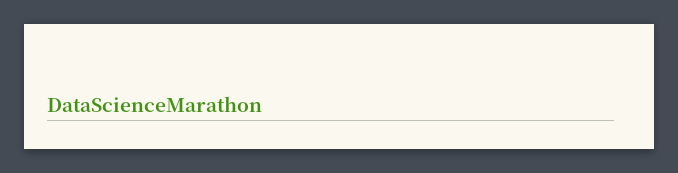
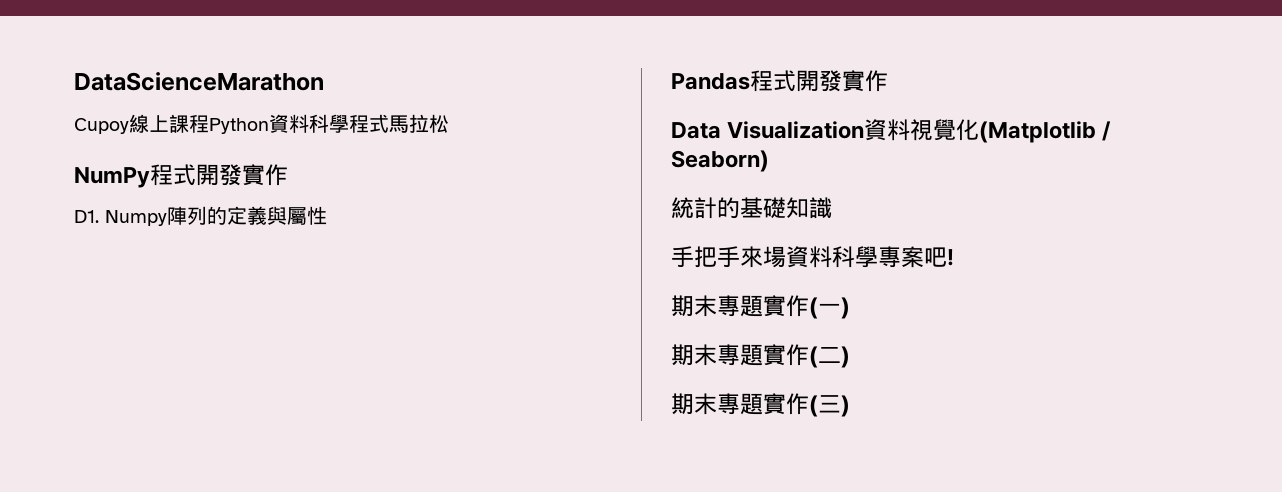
(262, 104) none -> [74,114,449,134] [74,164,288,188] [74,206,327,226] [671,70,888,92] [671,119,1112,143] [671,150,769,172] [671,197,832,219] [671,246,954,268] [671,295,850,319] [671,344,850,368] [671,393,850,417] // Cupoy線上課程Python資料科學程式馬拉松 // NumPy程式開發實作 // D1. Numpy陣列的定義與屬性 // Pandas程式開發實作 // Data Visualization資料視覺化(Matplotlib / Seaborn) // 統計的基礎知識 // 手把手來場資料科學專案吧! // 期末專題實作(一) // 期末專題實作(二) // 期末專題實作(三)

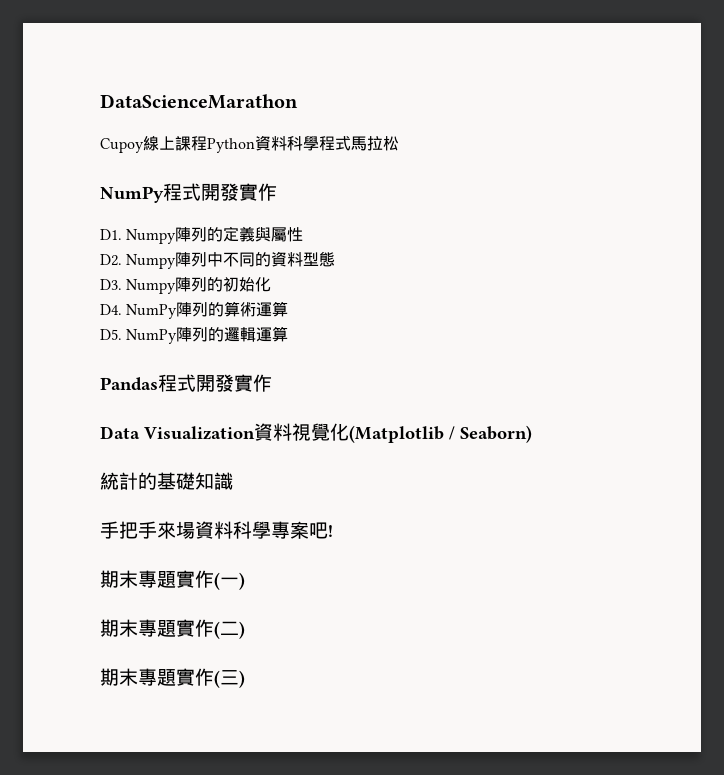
(327, 215) none -> [100,251,336,269] [100,277,272,294] [100,301,289,319] [100,326,289,344] // D2. Numpy陣列中不同的資料型態 // D3. Numpy陣列的初始化 // D4. NumPy陣列的算術運算 // D5. NumPy陣列的邏輯運算

